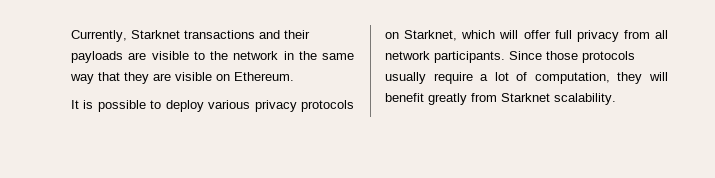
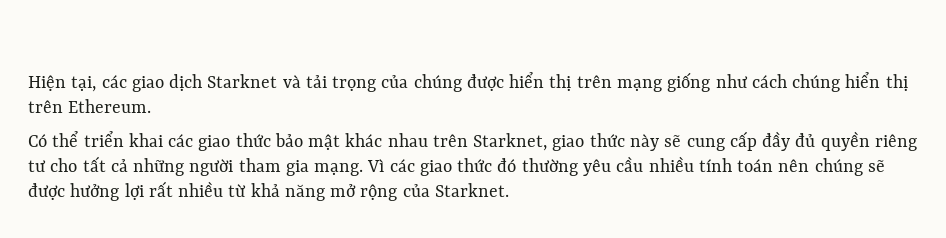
[71,30,310,42] [71,51,354,63] [70,72,294,84] [71,100,354,112] [385,30,668,42] [385,51,635,63] [385,72,668,84] [385,93,616,105] Currently, Starknet transactions and their payloads are visible to the network in the same way that they are visible on Ethereum. // It is possible to deploy various privacy protocols on Starknet, which will offer full privacy from all network participants. Since those protocols usually require a lot of computation, they will benefit greatly from Starknet scalability. -> [28,72,908,92] [28,99,152,113] [28,131,917,151] [28,156,885,176] [28,181,509,201] Hiện tại, các giao dịch Starknet và tải trọng của chúng được hiển thị trên mạng giống như cách chúng hiển thị trên Ethereum. // Có thể triển khai các giao thức bảo mật khác nhau trên Starknet, giao thức này sẽ cung cấp đầy đủ quyền riêng tư cho tất cả những người tham gia mạng. Vì các giao thức đó thường yêu cầu nhiều tính toán nên chúng sẽ được hưởng lợi rất nhiều từ khả năng mở rộng của Starknet.

